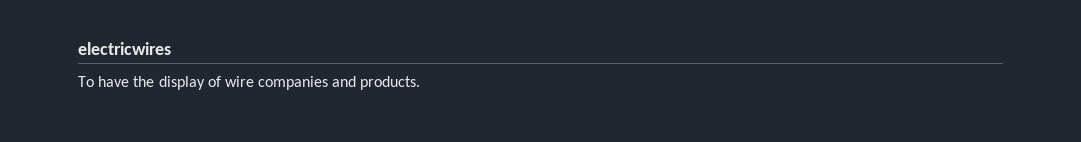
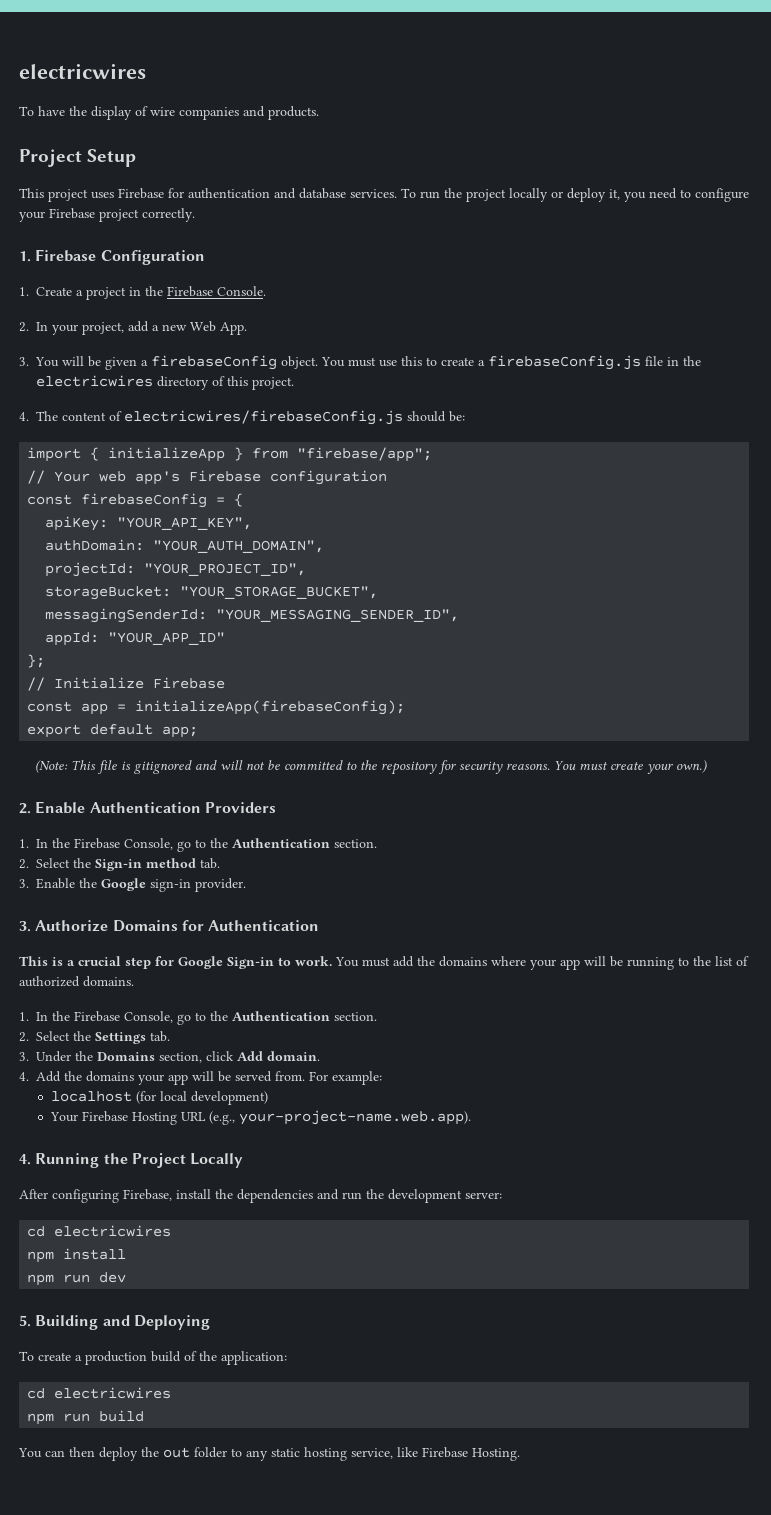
(421, 83) none -> [19,149,137,167] [19,188,749,202] [19,208,195,222] [19,249,205,265] [19,286,266,300] [19,321,247,335] [19,355,701,370] [36,375,294,390] [19,410,465,425] [27,447,433,462] [27,470,388,485] [27,493,244,508] [45,516,253,531] [45,539,325,553] [45,562,307,577] [45,586,379,600] [45,608,460,623] [45,632,226,646] [27,654,46,668] [27,677,226,691] [27,700,406,715] [27,724,199,738] [35,760,708,775] [19,801,276,814] [19,838,377,852] [19,858,220,871] [19,878,246,892] [19,920,320,932] [19,956,749,970] [19,976,134,987] [19,1011,377,1025] [19,1031,170,1044] [19,1051,320,1063] [19,1071,382,1085] [50,1091,268,1105] [49,1110,471,1125] [19,1153,244,1168] [19,1189,502,1203] [27,1225,172,1237] [27,1248,127,1263] [27,1272,127,1286] [19,1315,210,1330] [19,1351,287,1365] [27,1387,172,1399] [27,1410,145,1425] [18,1447,520,1461] // Project Setup // This project uses Firebase for authentication and database services. To run the project locally or deploy it, you need to configure your Firebase project correctly. // 1. Firebase Configuration // 1. Create a project in the Firebase Console. // 2. In your project, add a new Web App. // 3. You will be given a firebaseConfig object. You must use this to create a firebaseConfig.js file in the electricwires directory of this project. // 4. The content of electricwires/firebaseConfig.js should be: // import { initializeApp } from "firebase/app"; // // Your web app's Firebase configuration // const firebaseConfig = { // apiKey: "YOUR_API_KEY", // authDomain: "YOUR_AUTH_DOMAIN", // projectId: "YOUR_PROJECT_ID", // storageBucket: "YOUR_STORAGE_BUCKET", // messagingSenderId: "YOUR_MESSAGING_SENDER_ID", // appId: "YOUR_APP_ID" // }; // // Initialize Firebase // const app = initializeApp(firebaseConfig); // export default app; // (Note: This file is gitignored and will not be committed to the repository for security reasons. You must create your own.) // 2. Enable Authentication Providers // 1. In the Firebase Console, go to the Authentication section. // 2. Select the Sign-in method tab. // 3. Enable the Google sign-in provider. // 3. Authorize Domains for Authentication // This is a crucial step for Google Sign-in to work. You must add the domains where your app will be running to the list of authorized domains. // 1. In the Firebase Console, go to the Authentication section. // 2. Select the Settings tab. // 3. Under the Domains section, click Add domain. // 4. Add the domains your app will be served from. For example: // localhost (for local development) // Your Firebase Hosting URL (e.g., your-project-name.web.app). // 4. Running the Project Locally // After configuring Firebase, install the dependencies and run the development server: // cd electricwires // npm install // npm run dev // 5. Building and Deploying // To create a production build of the application: // cd electricwires // npm run build // You can then deploy the out folder to any static hosting service, like Firebase Hosting.

